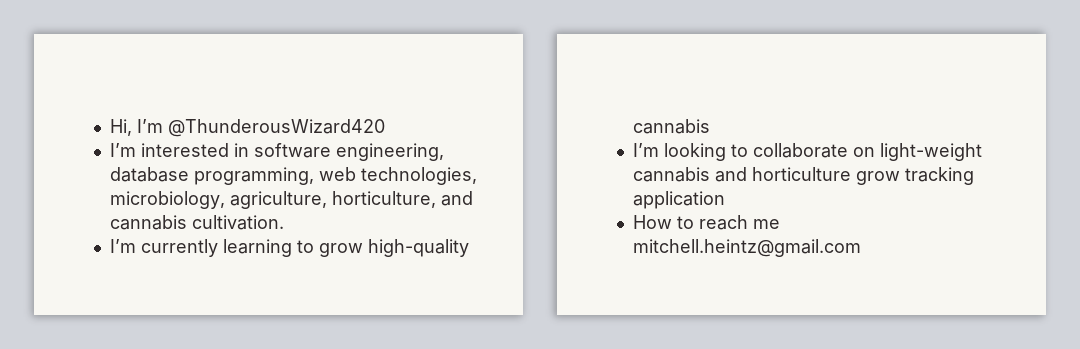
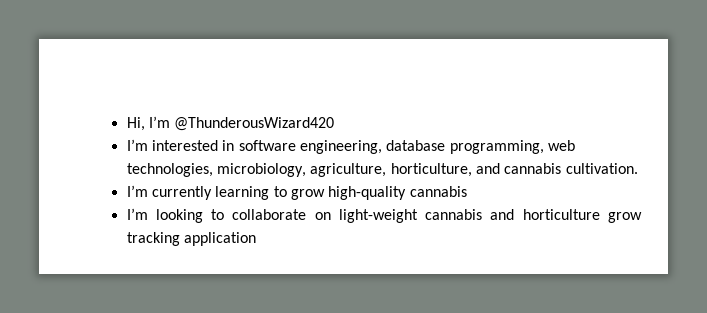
[632,215,780,230] [632,239,861,257] // How to reach me mitchell.heintz@gmail.com -> (256, 239) none

